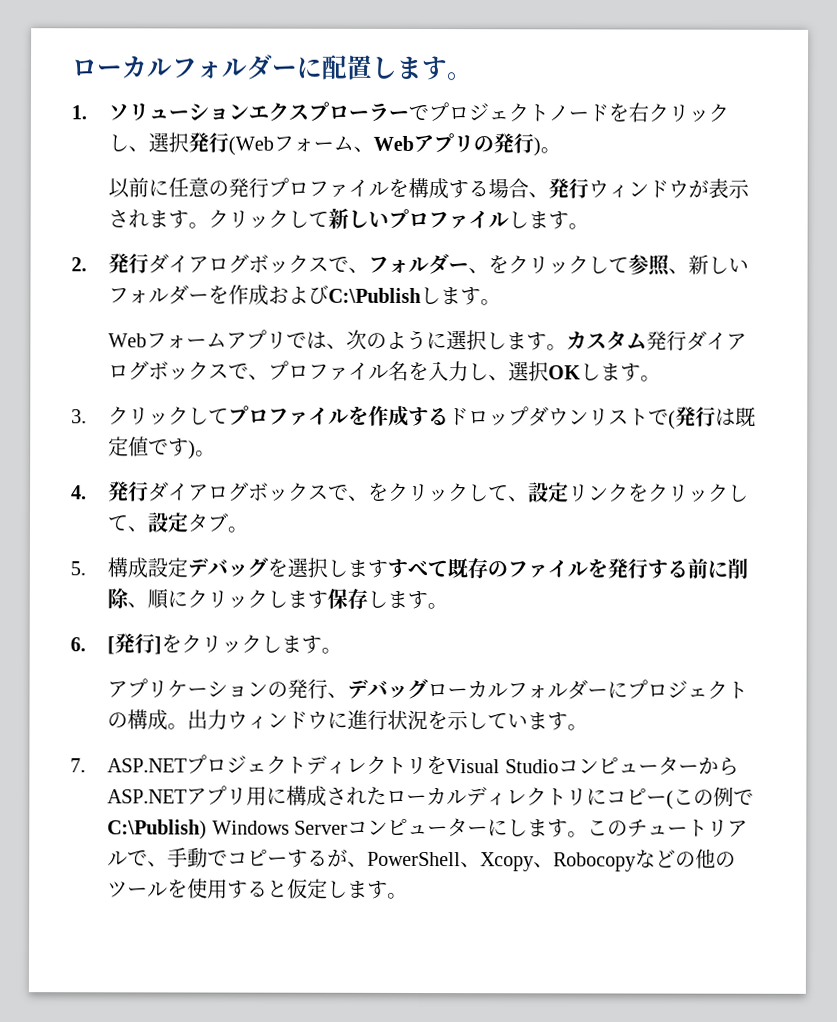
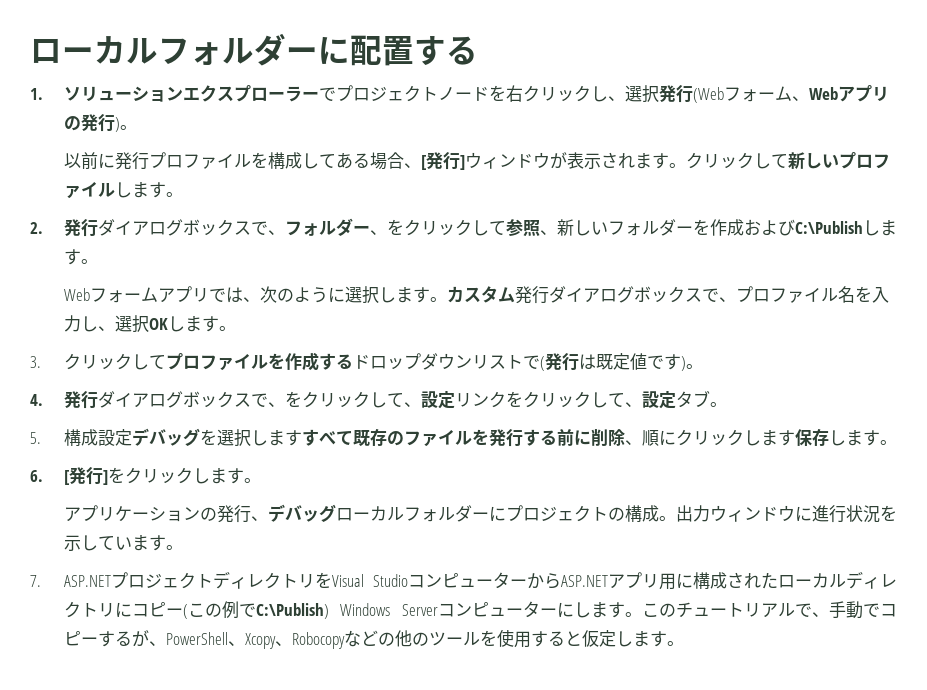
[371,55,472,81] します。 -> [414,36,478,66] する
[168,177,230,198] 任意の -> (115, 161) none
[448,180,470,199] す -> [301,152,353,169] してあ
[548,178,590,199] 発行 -> [420,152,465,170] [発行]

